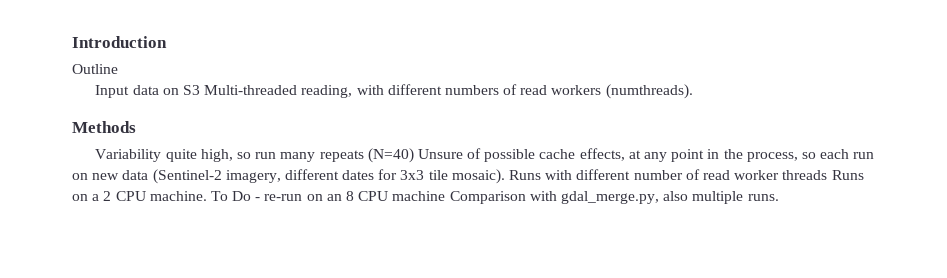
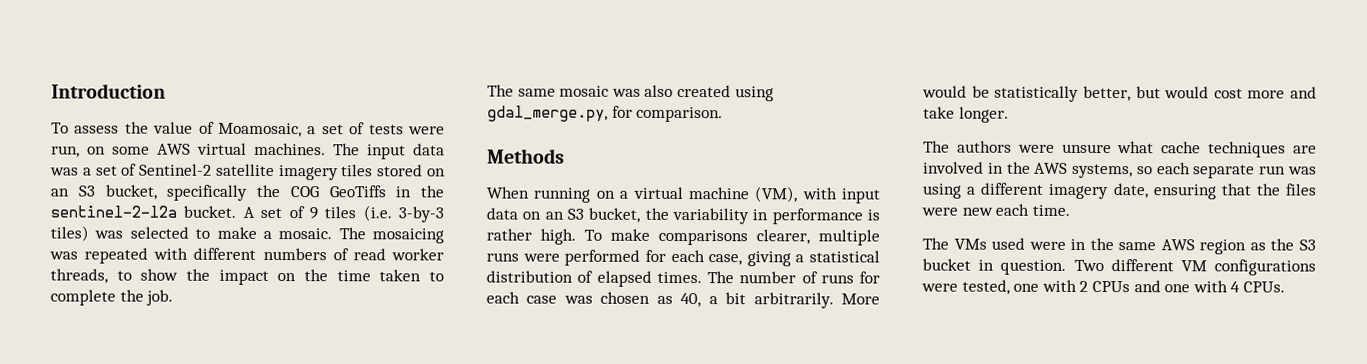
[72,64,118,74] [95,85,353,98] Outline // Input data on S3 Multi-threaded reading, -> [51,121,445,138] [51,142,445,160] [50,163,446,181] [50,184,444,201] [50,205,444,223] [50,225,444,244] [49,247,149,264] To assess the value of Moamosaic, a set of tests were run, on some AWS virtual machines. The input data was a set of Sentinel-2 satellite imagery tiles stored on an S3 bucket, specifically the COG GeoTiffs in the sentinel-2-l2a bucket. A set of 9 tiles (i.e. 3-by-3 tiles) was selected to make a mosaic. The mosaicing was repeated
[551,84,693,99] [72,121,136,133] [95,148,875,163] [72,169,864,184] [72,191,779,204] workers (numthreads). // Methods // Variability quite high, so run many repeats (N=40) Unsure of possible cache effects, at any point in the process, so each run on new data (Sentinel-2 imagery, different dates for 3x3 tile mosaic). Runs with different number of read worker threads Runs on a 2 CPU machine. To Do - re-run on an 8 CPU machine Comparison with gdal_merge.py, also multiple runs. -> [391,248,445,261] [50,268,445,285] [50,289,174,306] [487,84,774,102] [487,105,724,123] [487,148,565,164] [486,186,880,204] [486,207,880,225] [486,228,880,246] [486,249,880,267] [486,270,880,287] [486,291,880,309] [922,85,1317,102] [923,106,1009,123] [923,140,1317,158] [923,161,1317,179] [922,182,1316,200] [921,203,1070,216] [922,237,1316,255] [922,258,1316,276] [921,279,1285,295] worker threads, to show the impact on the time taken to complete the job. // The same mosaic was also created using gdal_merge.py, for comparison. // Methods // When running on a virtual machine (VM), with input data on an S3 bucket, the variability in performance is rather high. To make comparisons clearer, multiple runs were performed for each case, giving a statistical distribution of elapsed times. The number of runs for each case was chosen as 40, a bit arbitrarily. More would be statistically better, but would cost more and take longer. // The authors were unsure what cache techniques are involved in the AWS systems, so each separate run was using a different imagery date, ensuring that the files were new each time. // The VMs used were in the same AWS region as the S3 bucket in question. Two different VM configurations were tested, one with 2 CPUs and one with 4 CPUs.

